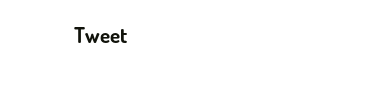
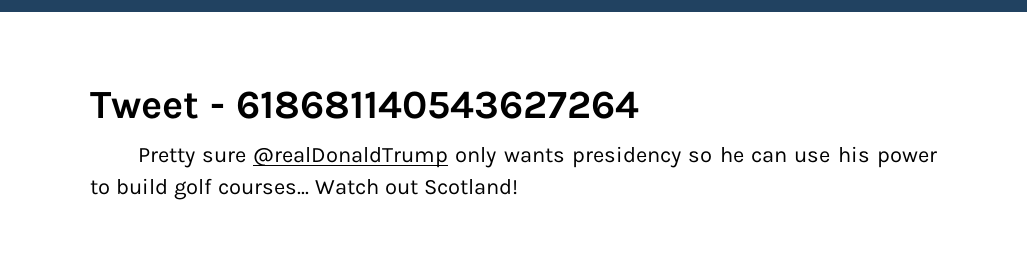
(127, 35) none -> [209,91,639,119] [137,146,938,168] [90,178,518,200] - 618681140543627264 // Pretty sure @realDonaldTrump only wants presidency so he can use his power to build golf courses... Watch out Scotland!

